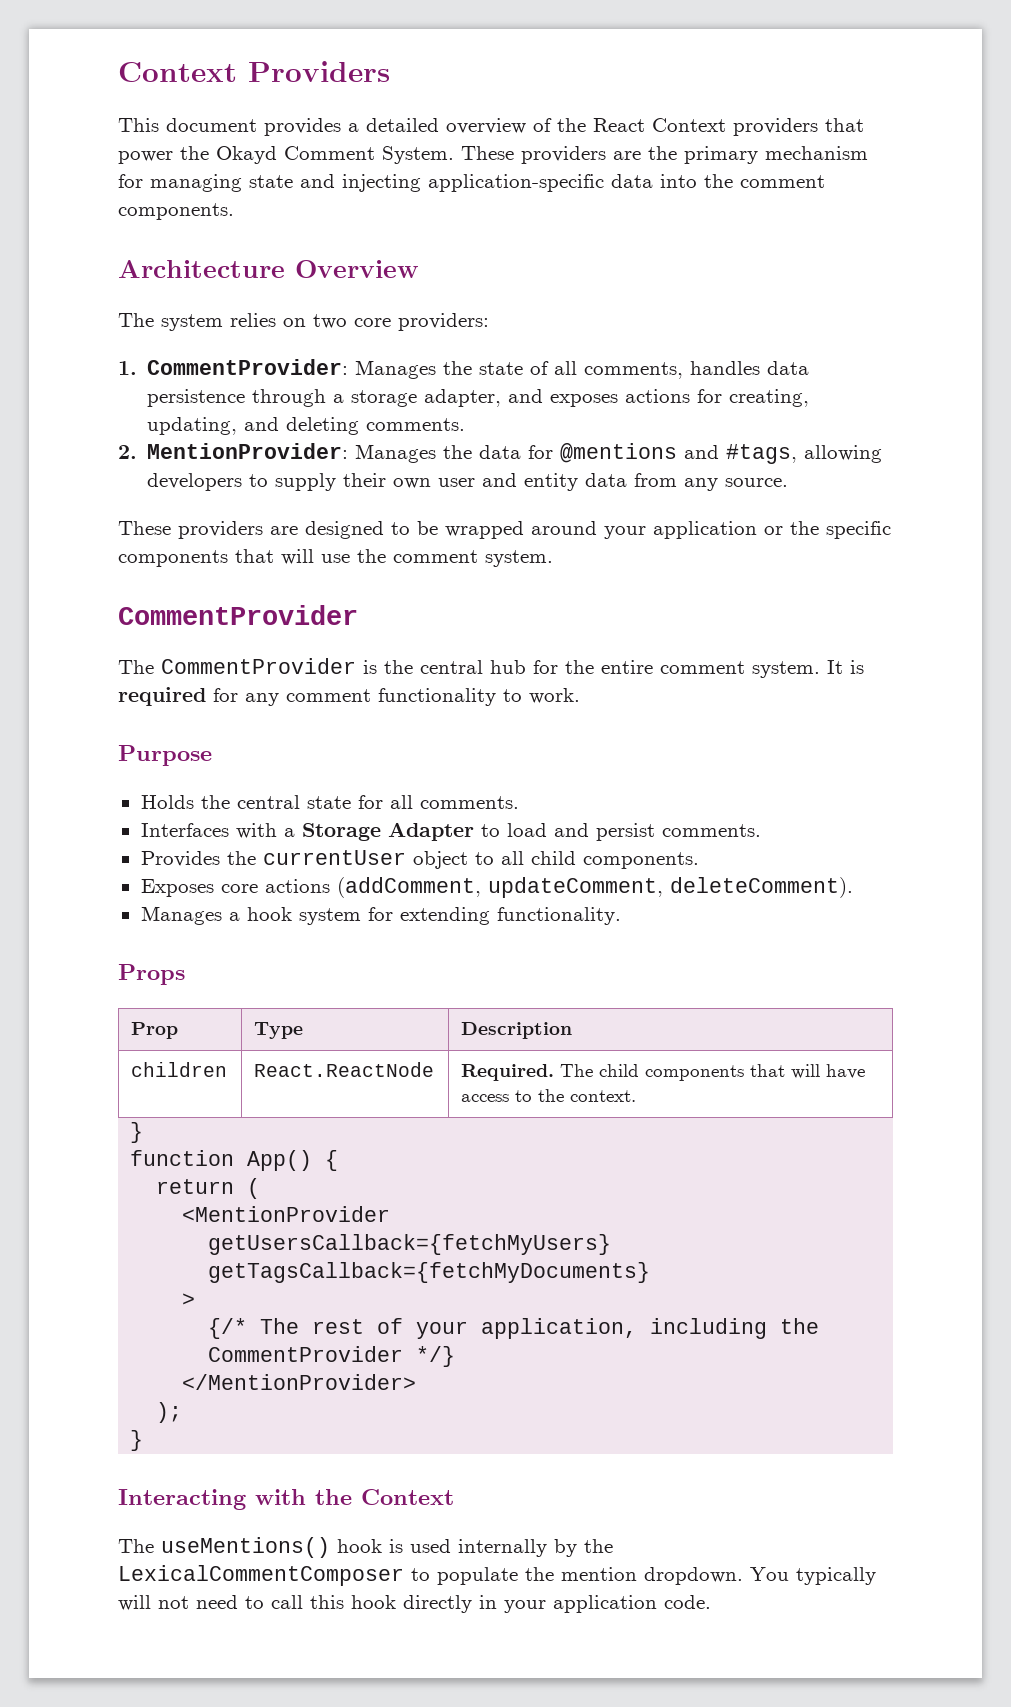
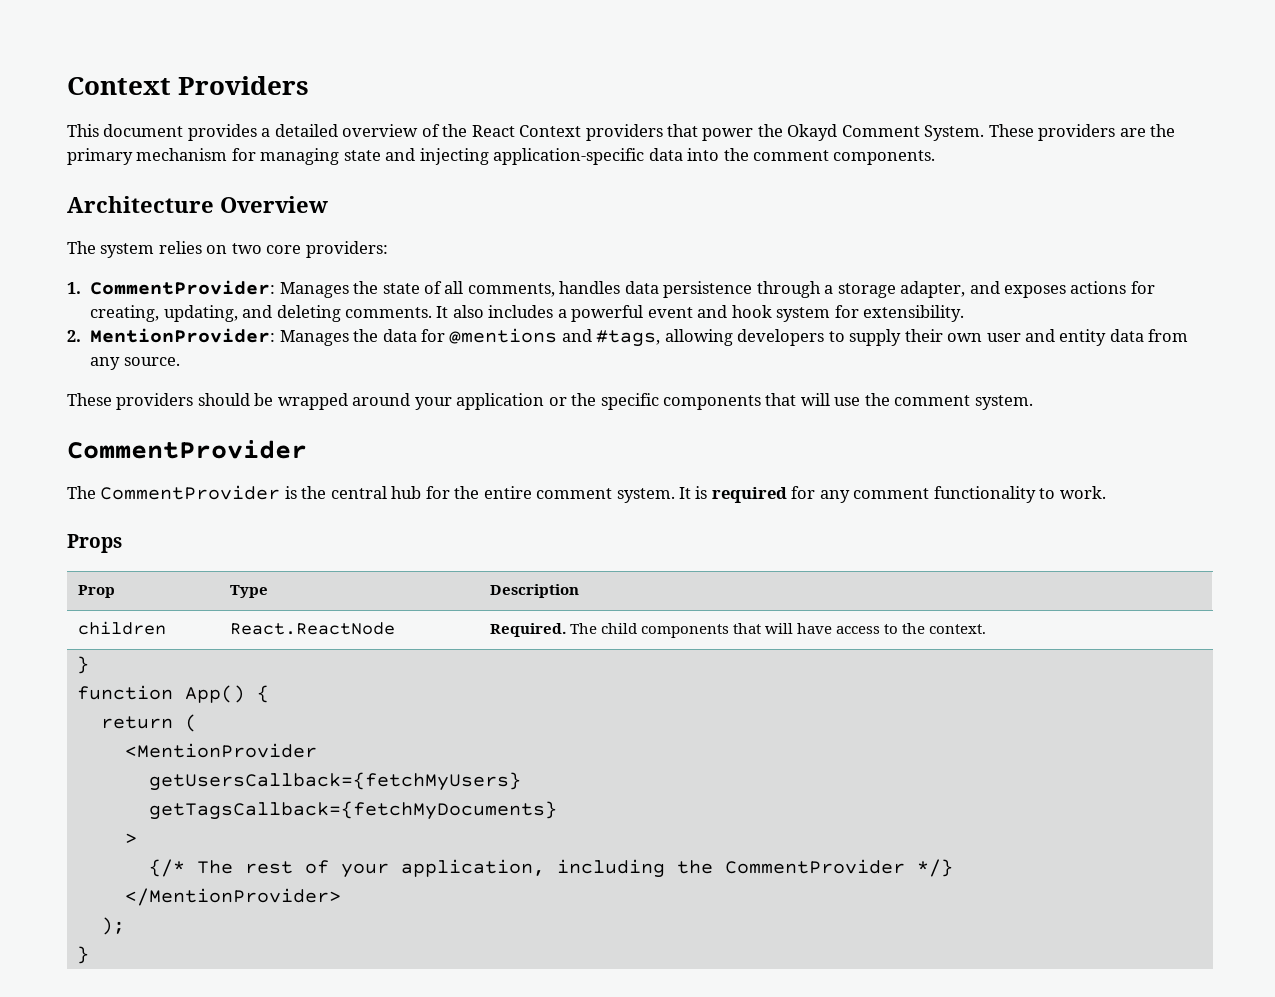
(466, 424) none -> [436,305,965,322] It also includes a powerful event and hook system for extensibility.
[270,521,410,539] are designed to -> [197,393,250,406] should
[118,745,212,766] [140,795,519,809] [140,822,761,841] [140,850,699,869] [140,877,853,898] [140,906,621,925] // Purpose // Holds the central state for all comments. // Interfaces with a Storage Adapter to load and persist comments. // Provides the currentUser object to all child components. // Exposes core actions (addComment, updateComment, deleteComment). // Manages a hook system for extending functionality. -> (1106, 492) none
[118,1489,454,1510] [118,1537,613,1558] [118,1565,876,1586] [118,1595,711,1613] // Interacting with the Context // The useMentions() hook is used internally by the LexicalCommentComposer to populate the mention dropdown. You typically will not need to call this hook directly in your application code. -> (89, 955) none

